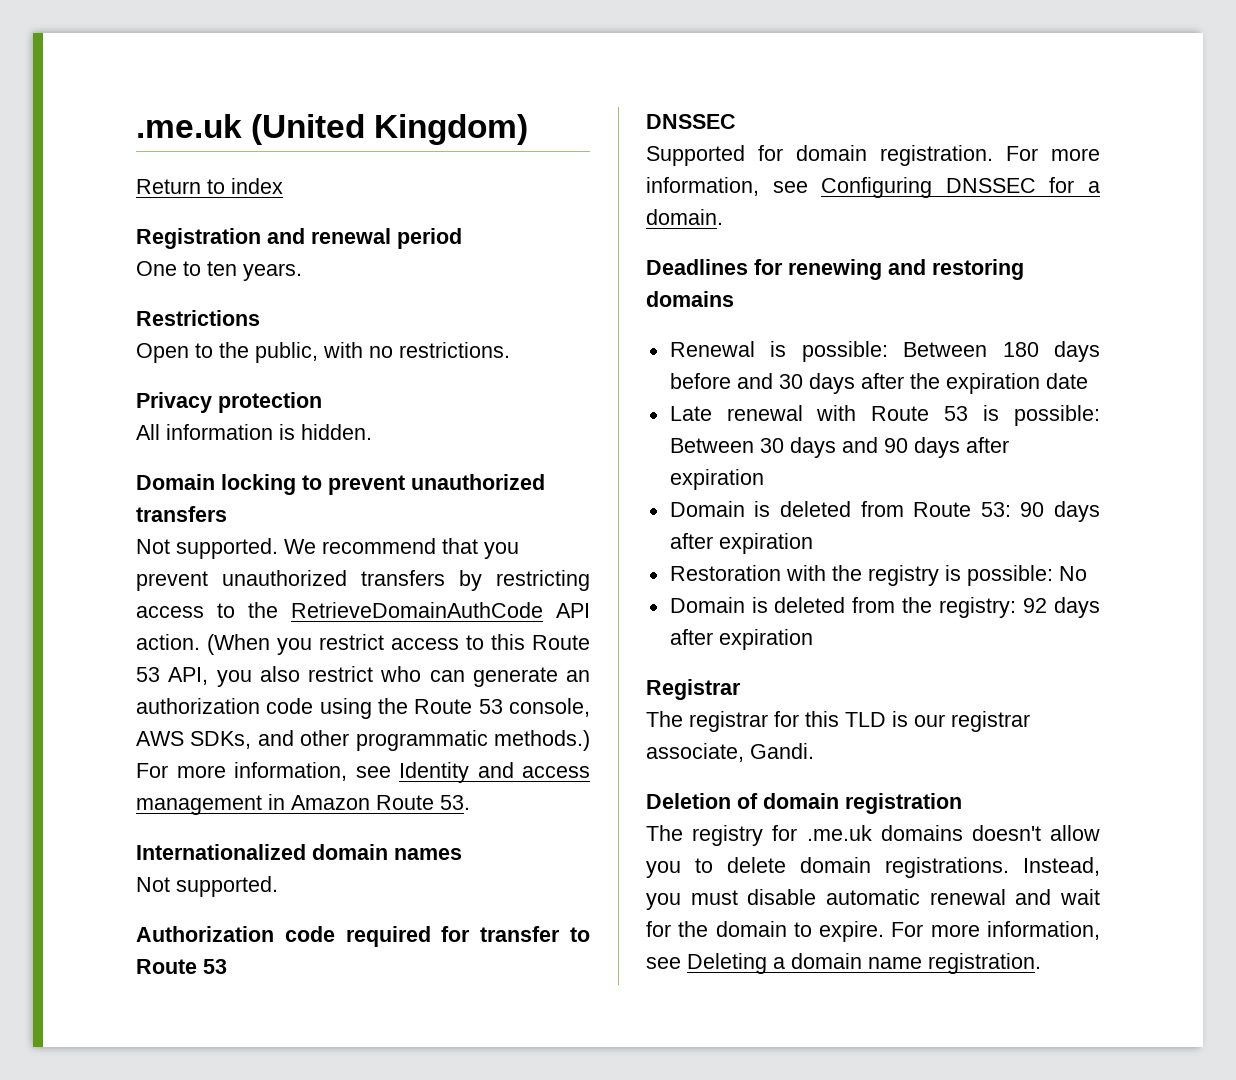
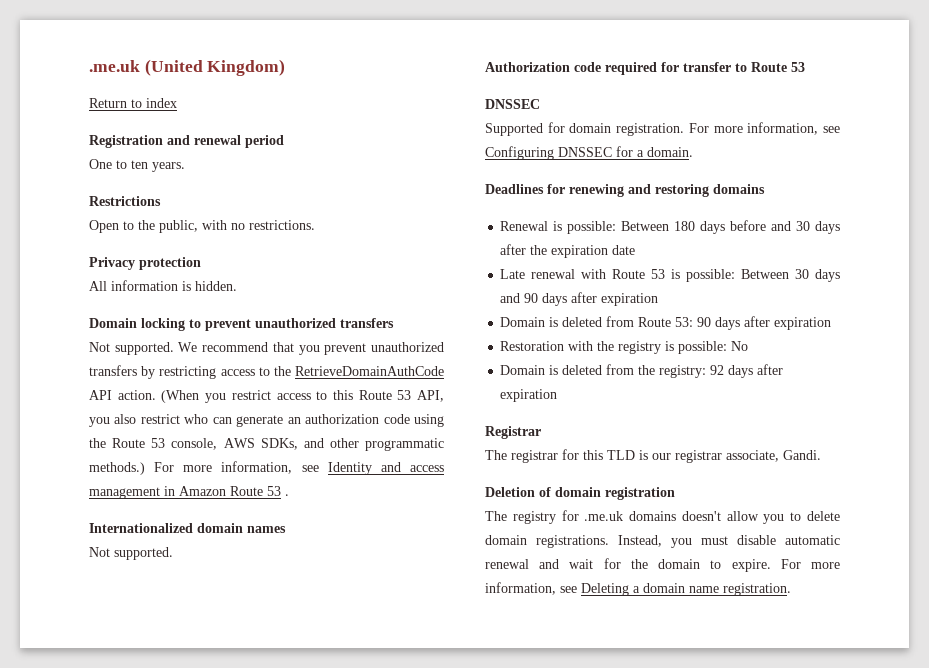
[440,795,470,810] 53. -> [267,486,289,496] 53 .

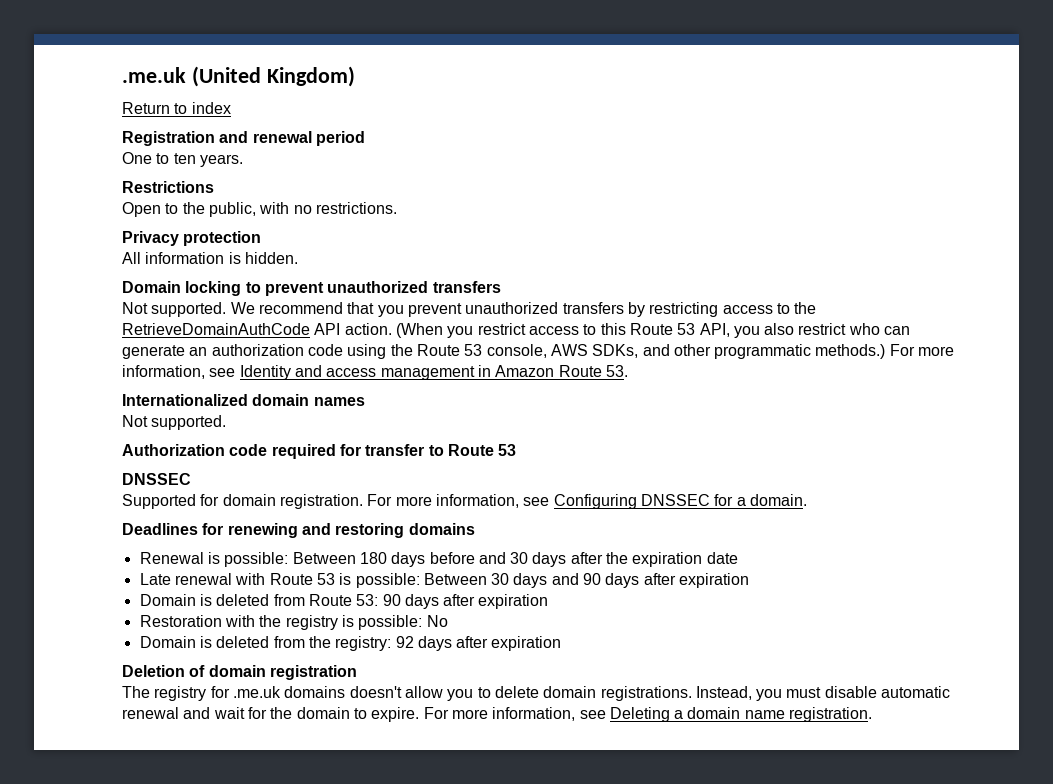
[267,486,289,496] 53 . -> [605,365,628,377] 53.
[485,426,541,439] [485,449,821,463] // Registrar // The registrar for this TLD is our registrar associate, Gandi. -> (562, 643) none

